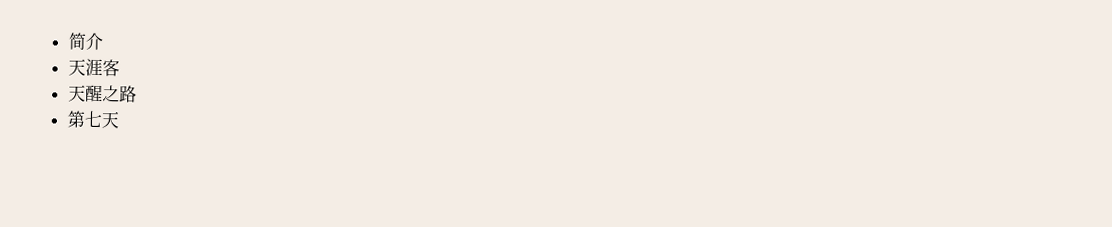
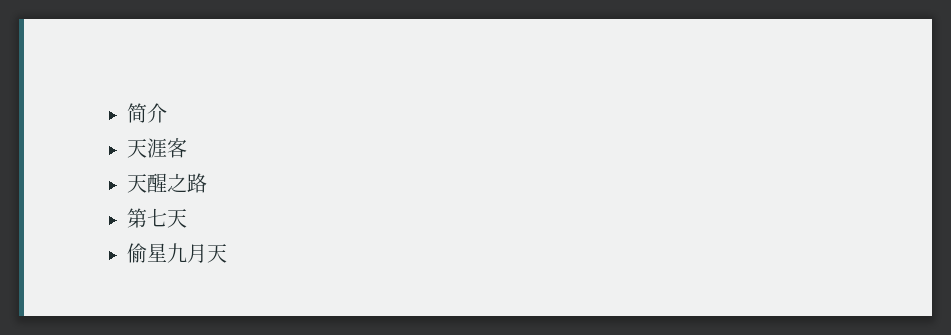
(119, 120) none -> [127,243,227,263] // 偷星九月天

